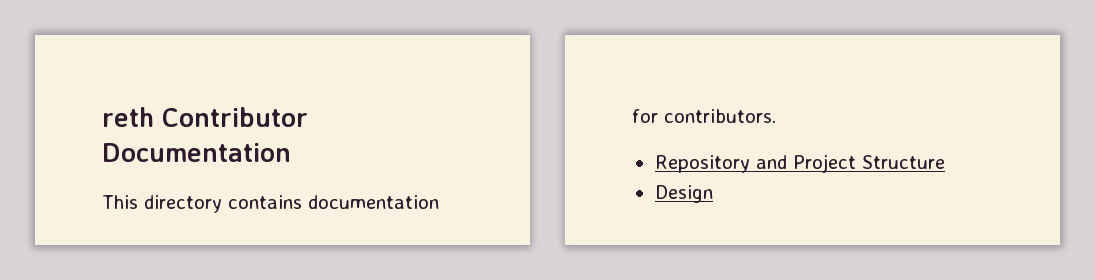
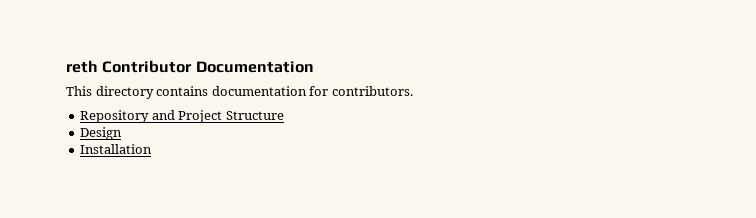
(713, 194) none -> [80,144,153,154] // Installation

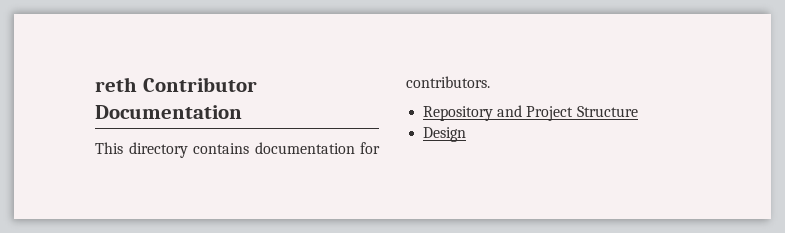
[80,144,153,154] // Installation -> (467, 134) none

